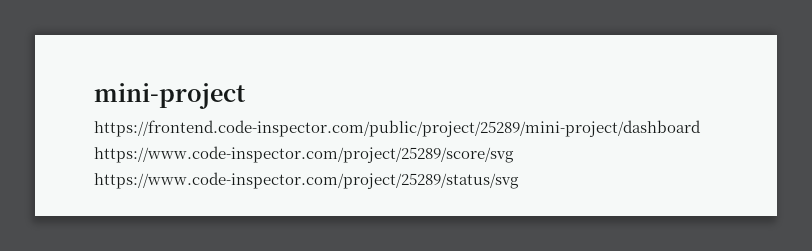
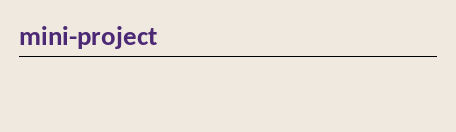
[94,120,701,137] [94,146,514,163] [94,172,519,189] // https://frontend.code-inspector.com/public/project/25289/mini-project/dashboard https://www.code-inspector.com/project/25289/score/svg https://www.code-inspector.com/project/25289/status/svg -> (157, 37) none

